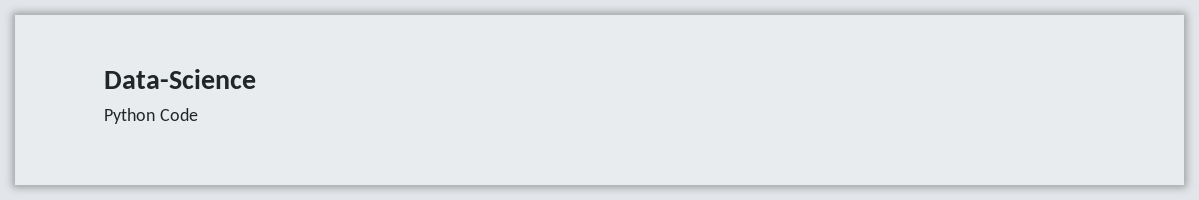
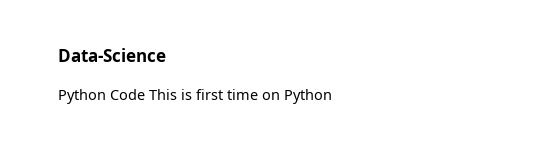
(198, 114) none -> [149,89,332,104] This is first time on Python

